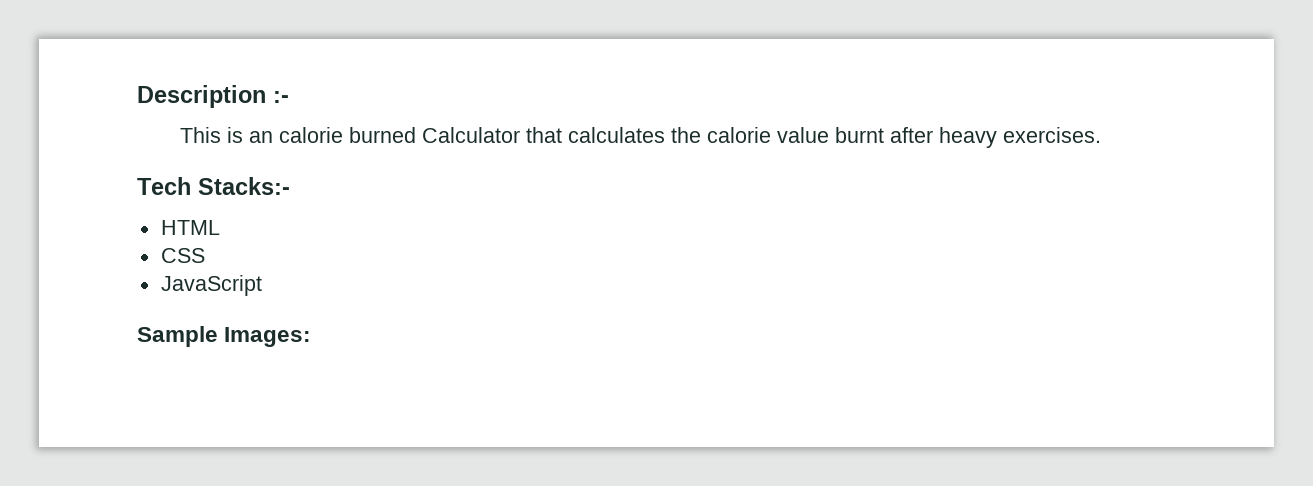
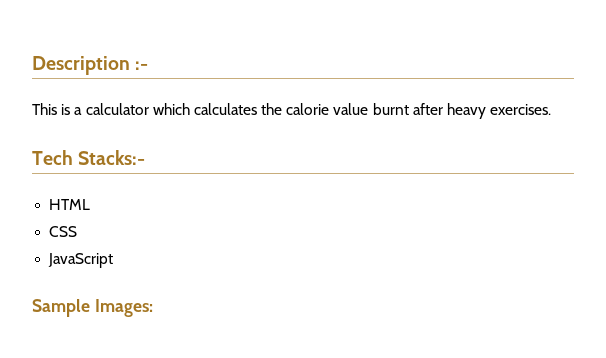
[249,127,563,143] an calorie burned Calculator that -> [74,103,190,115] a calculator which

